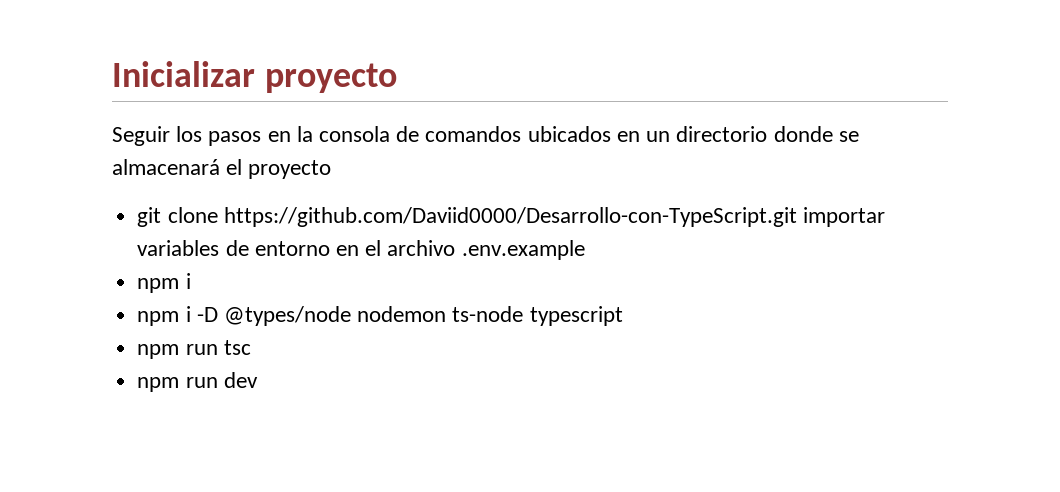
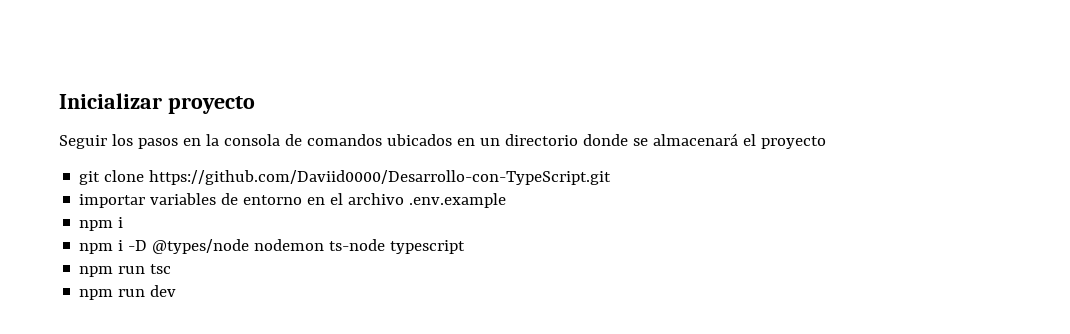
(797, 217) none -> (612, 177) //

